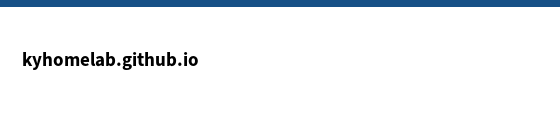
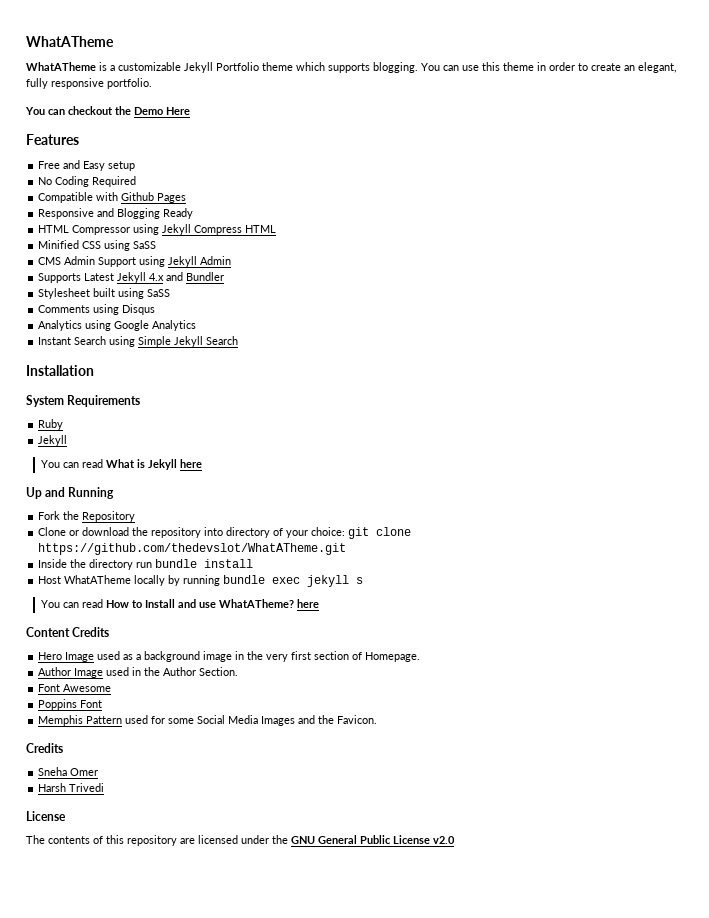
[22,52,199,70] kyhomelab.github.io -> [26,36,114,47] [26,62,677,73] [26,78,152,89] [25,106,190,115] [26,134,79,145] [38,160,136,171] [38,176,137,187] [38,192,187,203] [38,208,194,219] [38,224,277,235] [38,240,157,251] [38,256,232,267] [38,272,225,283] [38,288,171,299] [38,304,156,315] [38,320,197,331] [38,336,239,347] [26,365,94,376] [26,395,141,407] [38,419,64,430] [38,435,68,446] [40,459,202,470] [26,487,115,499] [38,511,136,522] [38,527,412,539] [38,543,347,555] [38,559,254,570] [38,575,364,587] [40,599,319,608] [26,627,110,637] [38,651,421,662] [38,667,239,678] [38,684,112,692] [38,699,103,710] [38,715,378,726] [26,743,63,753] [38,767,99,776] [38,783,105,792] [26,811,66,821] [26,835,455,846] WhatATheme // WhatATheme is a customizable Jekyll Portfolio theme which supports blogging. You can use this theme in order to create an elegant, fully responsive portfolio. // You can checkout the Demo Here // Features // Free and Easy setup // No Coding Required // Compatible with Github Pages // Responsive and Blogging Ready // HTML Compressor using Jekyll Compress HTML // Minified CSS using SaSS // CMS Admin Support using Jekyll Admin // Supports Latest Jekyll 4.x and Bundler // Stylesheet built using SaSS // Comments using Disqus // Analytics using Google Analytics // Instant Search using Simple Jekyll Search // Installation // System Requirements // Ruby // Jekyll // You can read What is Jekyll here // Up and Running // Fork the Repository // Clone or download the repository into directory of your choice: git clone https://github.com/thedevslot/WhatATheme.git // Inside the directory run bundle install // Host WhatATheme locally by running bundle exec jekyll s // You can read How to Install and use WhatATheme? here // Content Credits // Hero Image used as a background image in the very first section of Homepage. // Author Image used in the Author Section. // Font Awesome // Poppins Font // Memphis Pattern used for some Social Media Images and the Favicon. // Credits // Sneha Omer // Harsh Trivedi // License // The contents of this repository are licensed under the GNU General Public License v2.0

